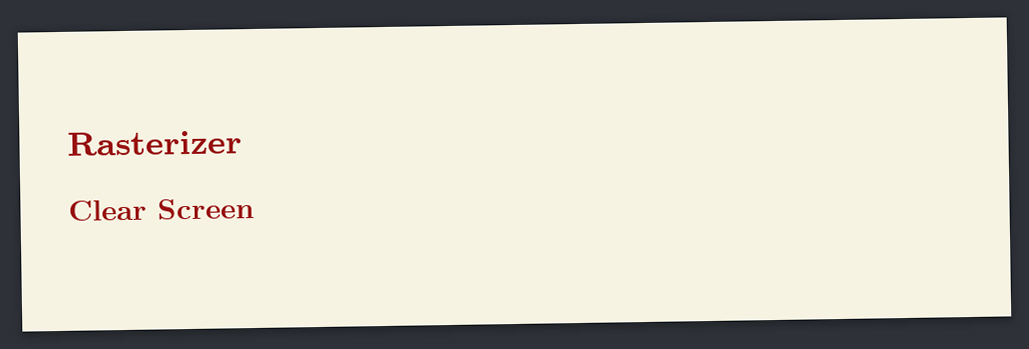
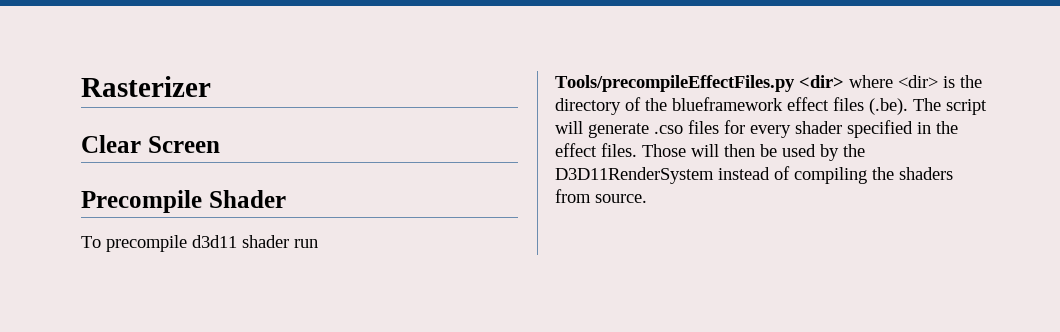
(255, 208) none -> [81,190,286,213] [81,235,318,252] [555,75,982,92] [555,97,987,115] [555,120,958,138] [555,143,865,161] [555,166,953,184] [555,189,647,203] // Precompile Shader // To precompile d3d11 shader run Tools/precompileEffectFiles.py <dir> where <dir> is the directory of the blueframework effect files (.be). The script will generate .cso files for every shader specified in the effect files. Those will then be used by the D3D11RenderSystem instead of compiling the shaders from source.

